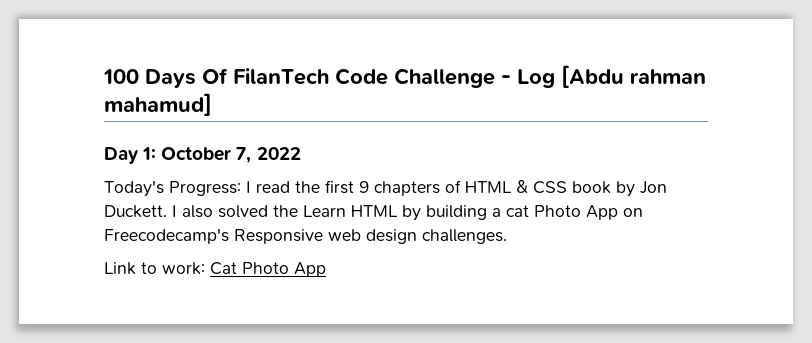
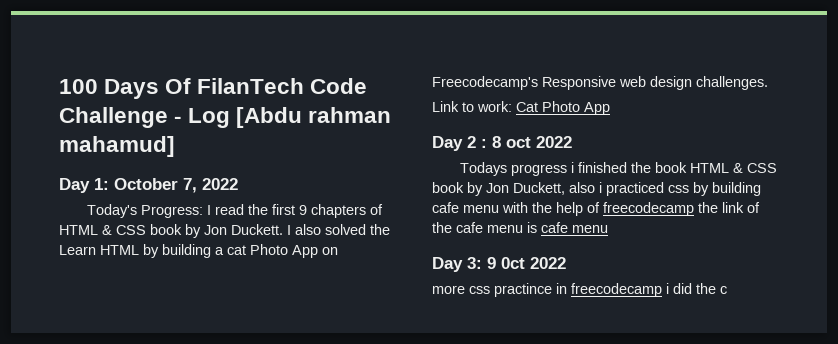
(326, 269) none -> [432,136,572,151] [460,162,778,176] [432,182,761,196] [432,202,760,216] [432,222,608,233] [432,257,566,272] [432,283,727,297] // Day 2 : 8 oct 2022 // Todays progress i finished the book HTML & CSS book by Jon Duckett, also i practiced css by building cafe menu with the help of freecodecamp the link of the cafe menu is cafe menu // Day 3: 9 0ct 2022 // more css practince in freecodecamp i did the c

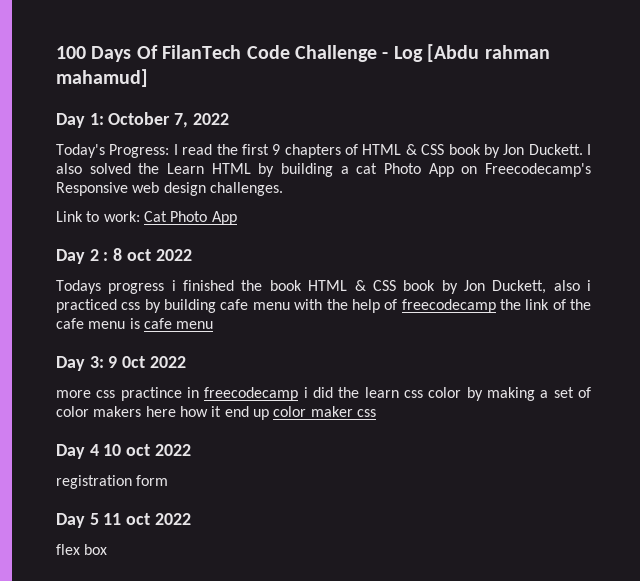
[720,286,727,294] c -> [364,387,591,401] [56,406,376,420] [56,444,191,459] [56,475,169,489] [56,513,191,528] [56,544,108,555] learn css color by making a set of color makers here how it end up color maker css // Day 4 10 oct 2022 // registration form // Day 5 11 oct 2022 // flex box

